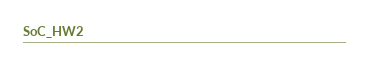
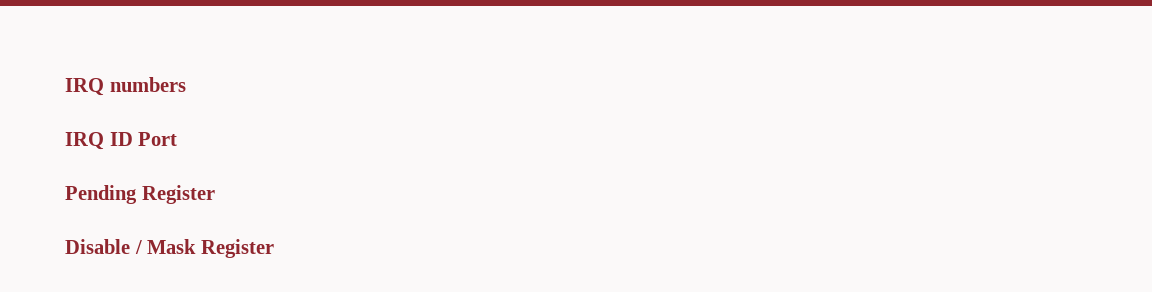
[23,26,84,38] SoC_HW2 -> [65,77,186,96] [65,132,178,150] [65,185,215,204] [65,239,274,258] IRQ numbers // IRQ ID Port // Pending Register // Disable / Mask Register

